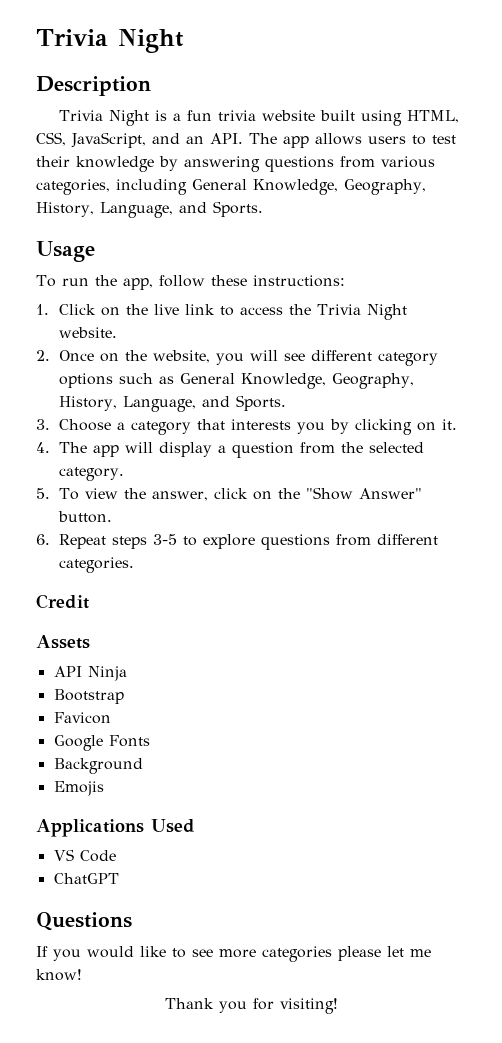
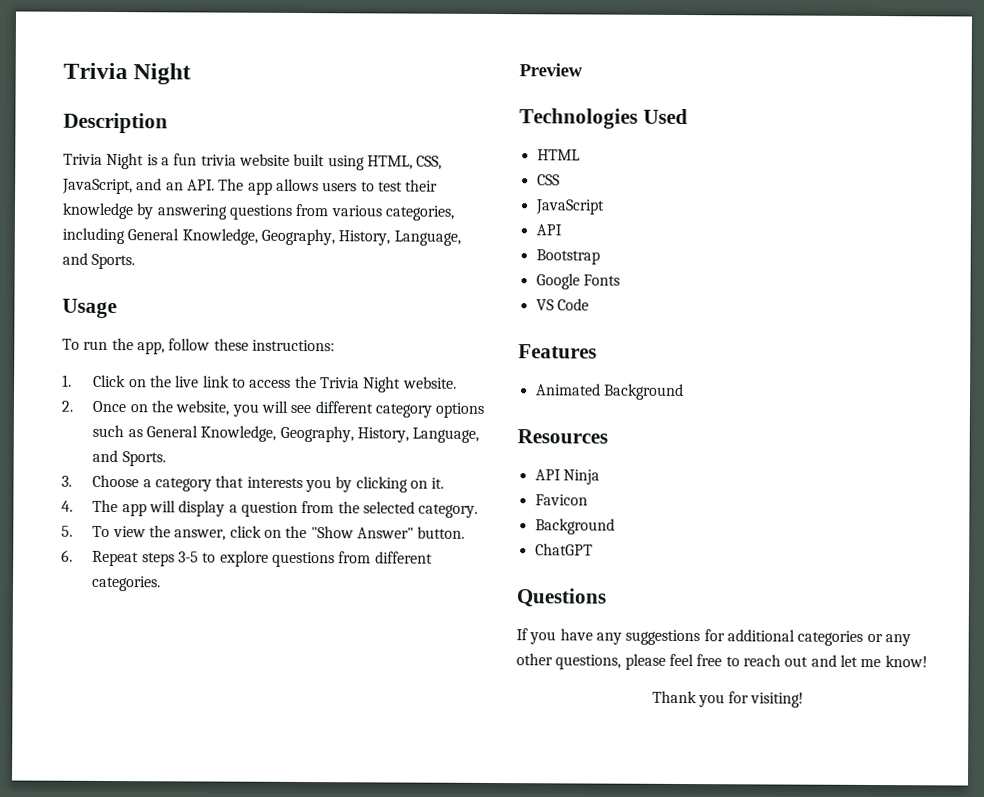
[36,594,89,609] [36,635,90,649] Credit // Assets -> [519,63,583,77] [519,108,688,129] [536,149,580,161] [536,174,560,186] [534,199,605,215] [535,224,562,236] [535,249,600,265] [535,273,620,290] [535,298,589,311] [518,344,597,359] [535,383,684,401] [517,429,608,444] Preview // Technologies Used // HTML // CSS // JavaScript // API // Bootstrap // Google Fonts // VS Code // Features // Animated Background // Resources
[53,689,124,704] // Bootstrap -> (600, 477) none
[53,735,150,751] [53,758,143,774] [53,781,104,796] [36,819,195,837] [53,849,116,862] // Google Fonts // Background // Emojis // Applications Used // VS Code -> [534,518,615,535] // Background
[87,946,381,962] would like to see more categories please -> [559,628,911,647] [516,653,837,670] have any suggestions for additional categories or any other questions, please feel free to reach out and

